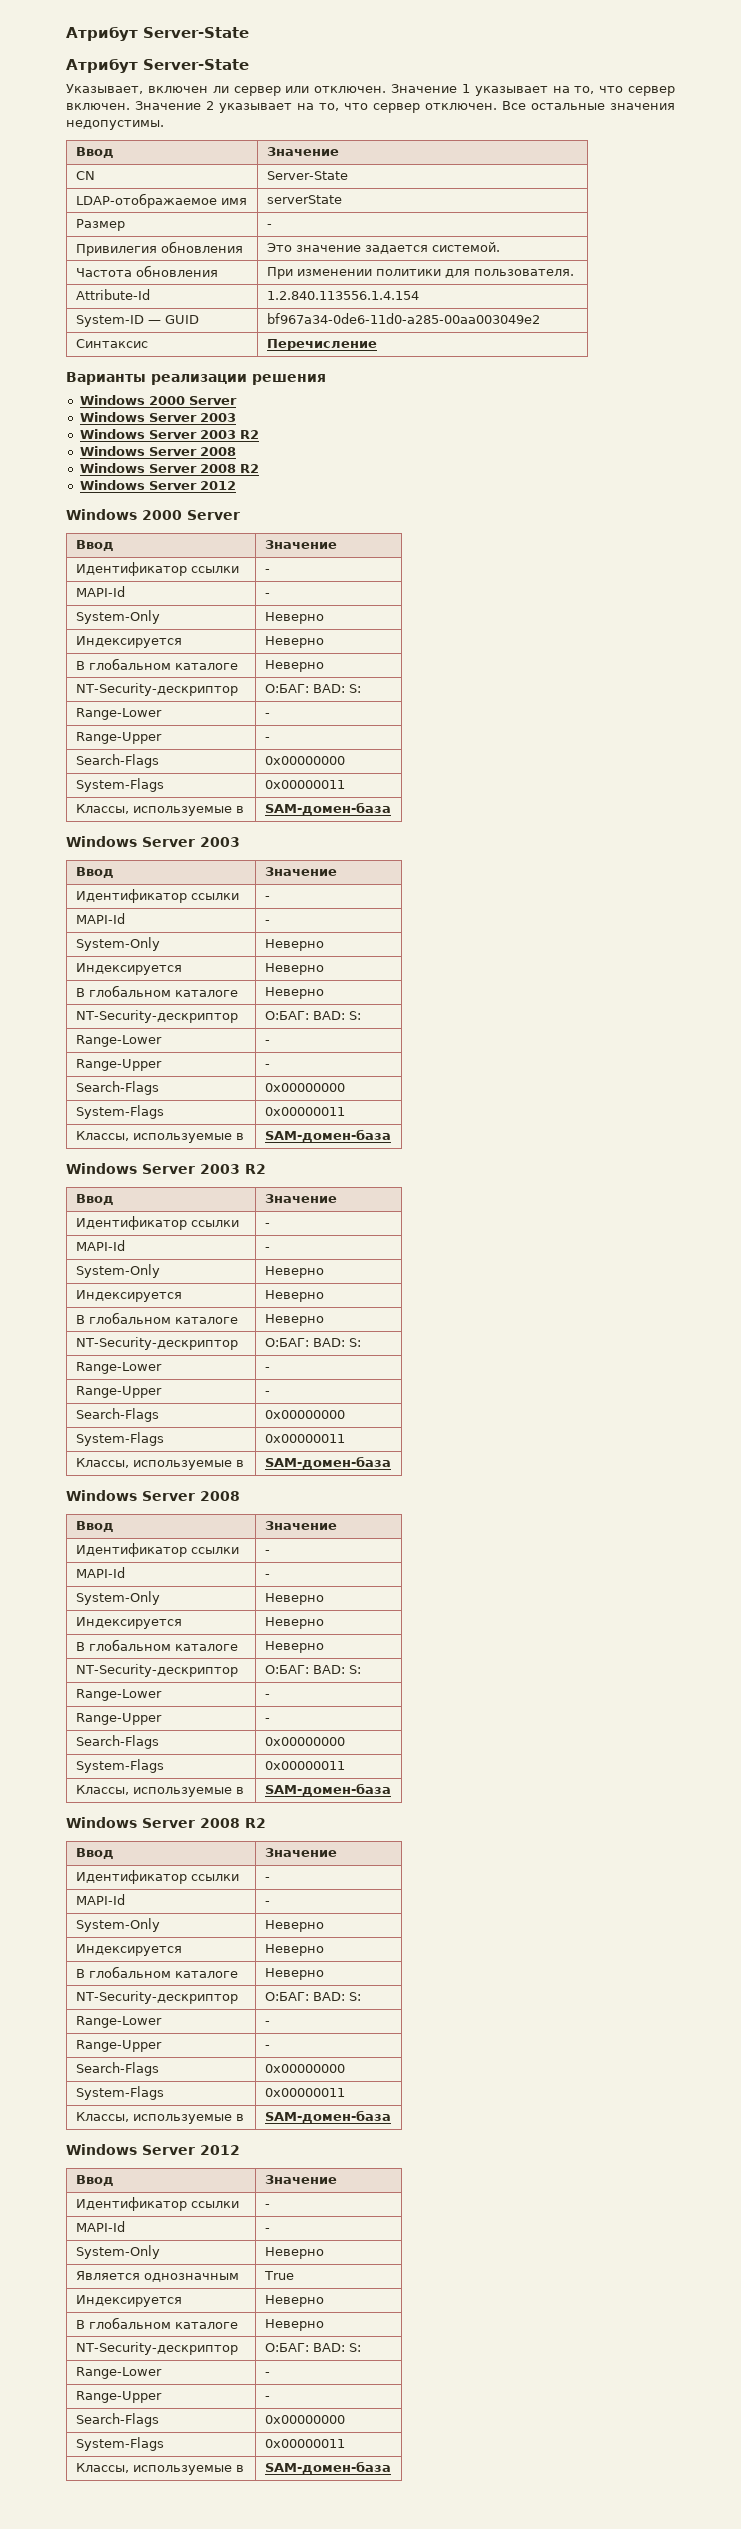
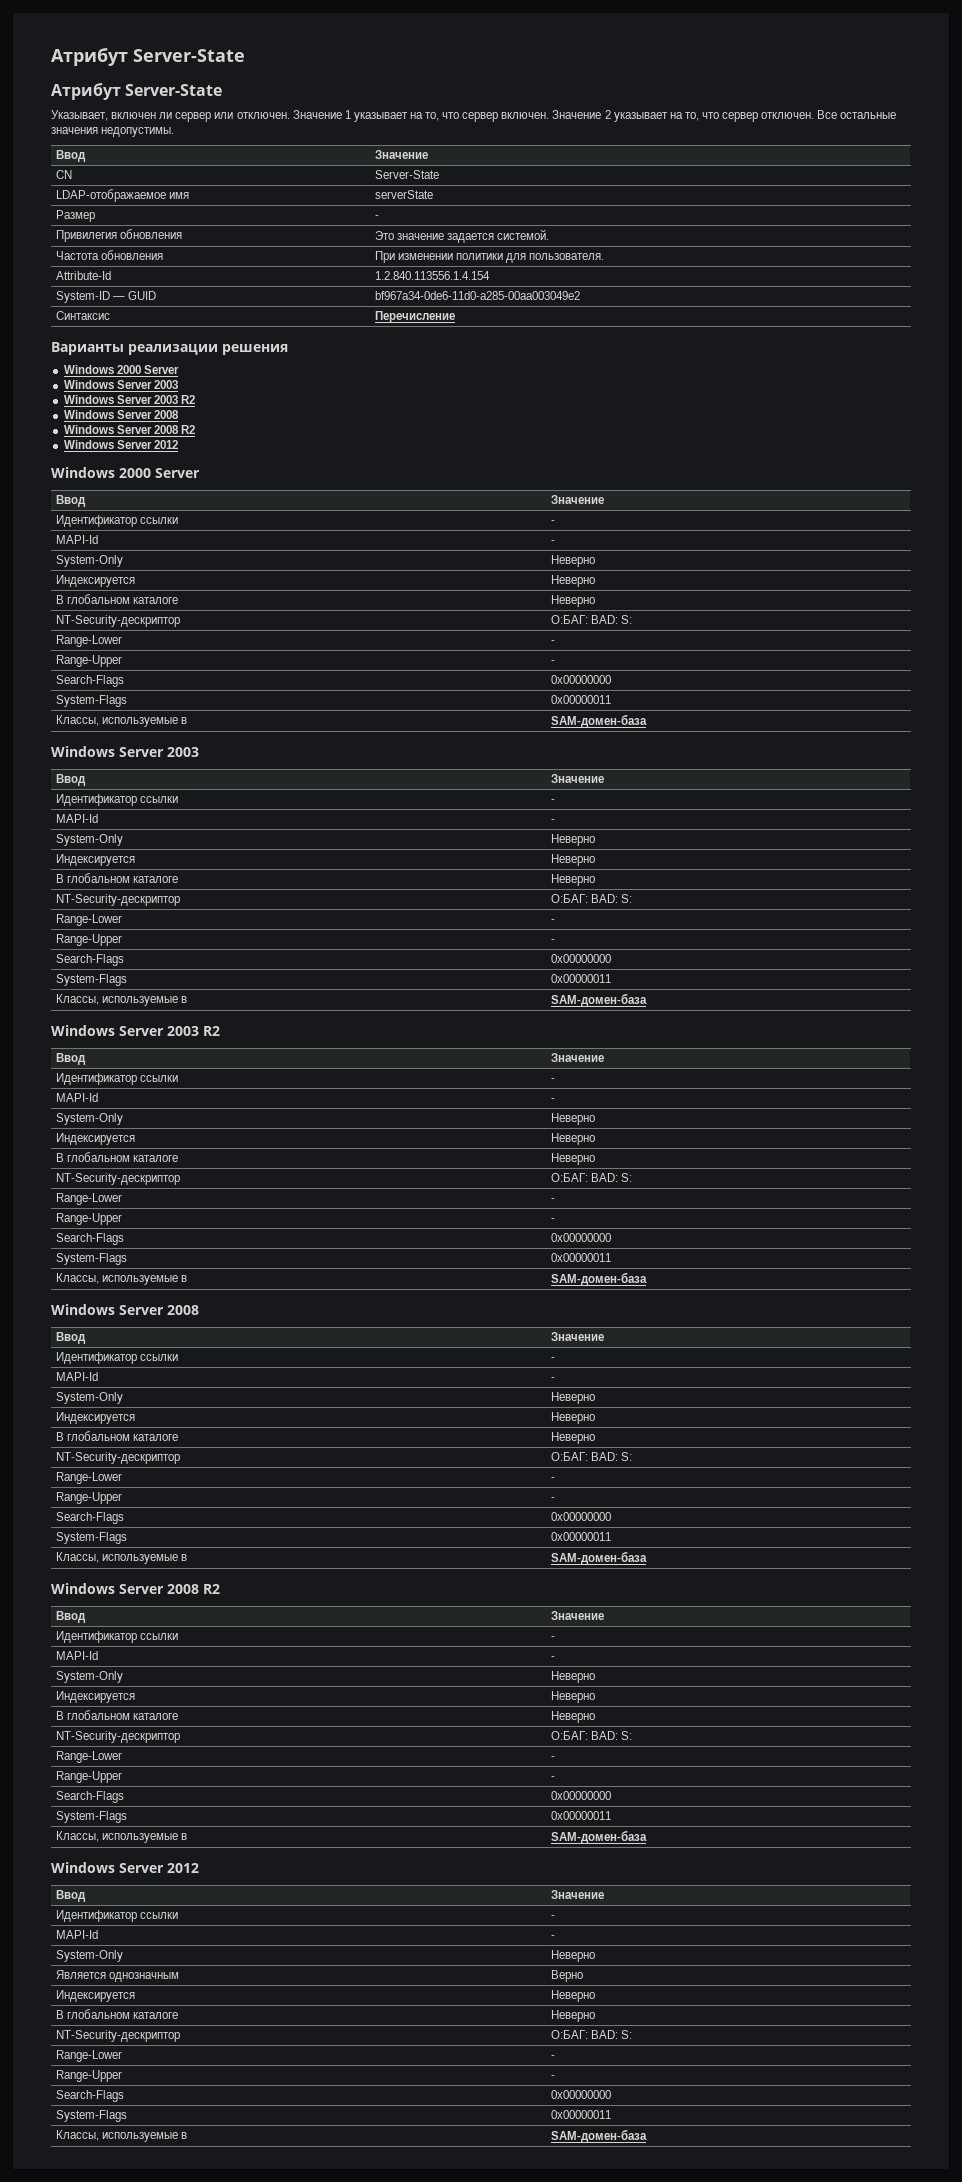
[263,2271,294,2280] True -> [550,1970,583,1982] Верно

